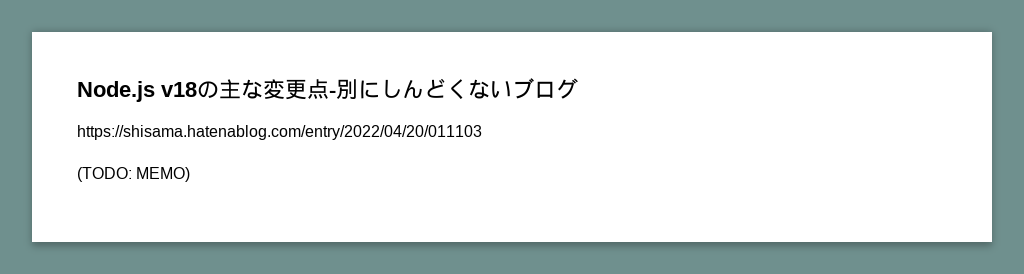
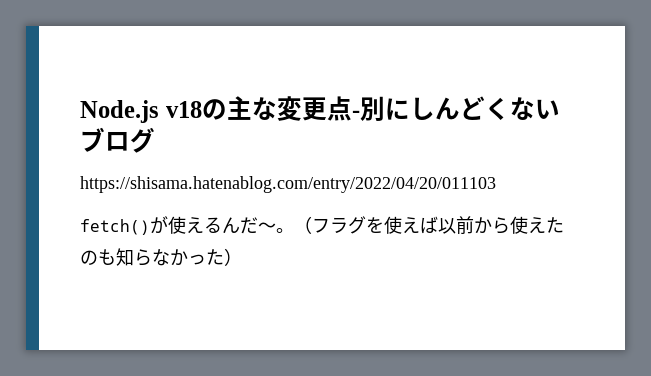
[77,167,191,182] (TODO: MEMO) -> [80,216,564,235] [80,248,242,266] fetch()が使えるんだ〜。（フラグを使えば以前から使えたのも知らなかった）

